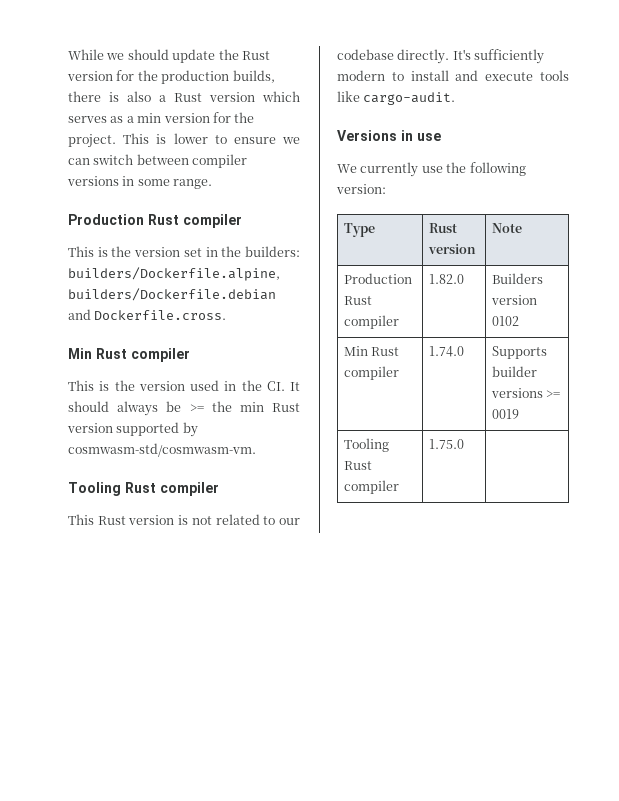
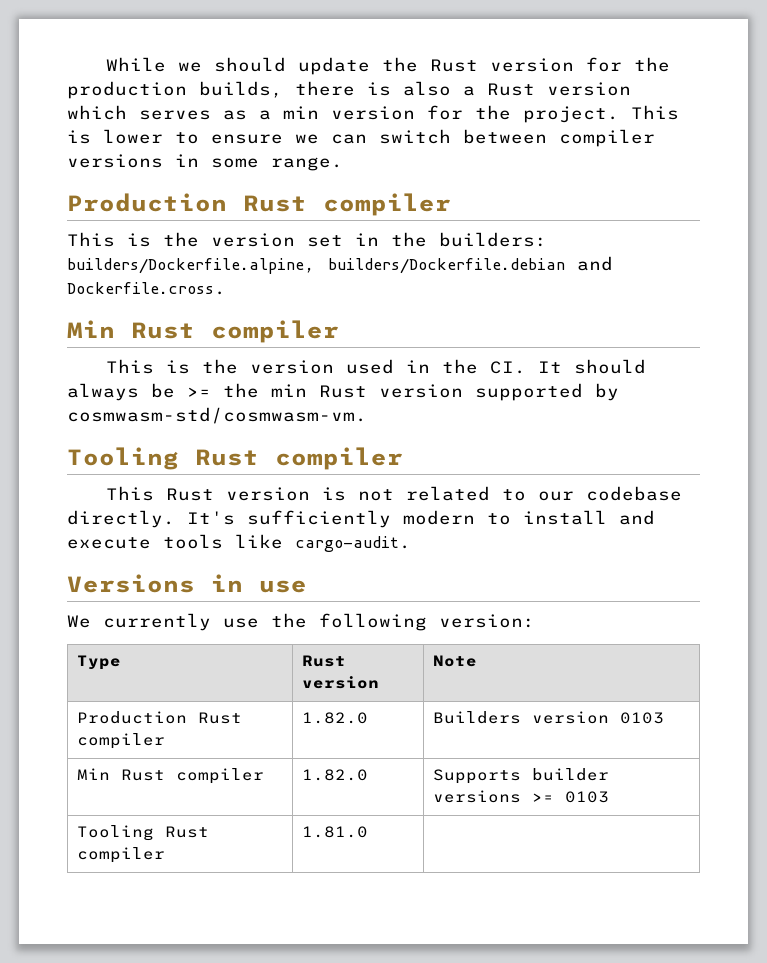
[491,316,519,326] 0102 -> [620,712,665,724] 0103
[428,346,464,357] 1.74.0 -> [302,769,369,781] 1.82.0
[491,409,519,419] 0019 -> [565,791,610,803] 0103
[428,439,464,449] 1.75.0 -> [302,826,369,838] 1.81.0

